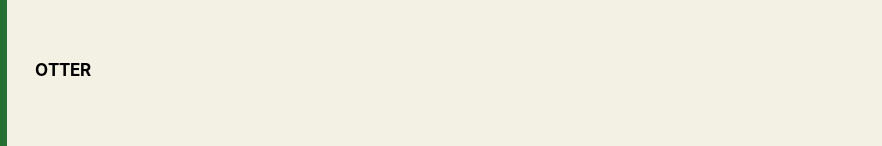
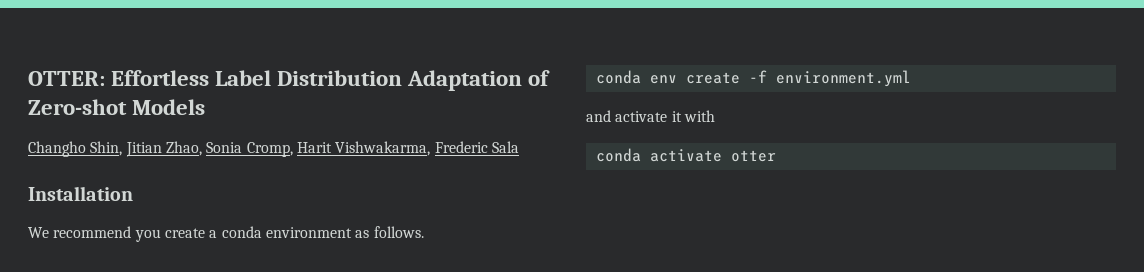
[35,63,91,76] OTTER -> [28,70,551,91] [28,99,206,115] [28,141,519,157] [28,186,133,201] [28,226,424,242] [595,70,911,87] [586,110,715,122] [595,148,776,162] OTTER: Effortless Label Distribution Adaptation of Zero-shot Models // Changho Shin, Jitian Zhao, Sonia Cromp, Harit Vishwakarma, Frederic Sala // Installation // We recommend you create a conda environment as follows. // conda env create -f environment.yml // and activate it with // conda activate otter

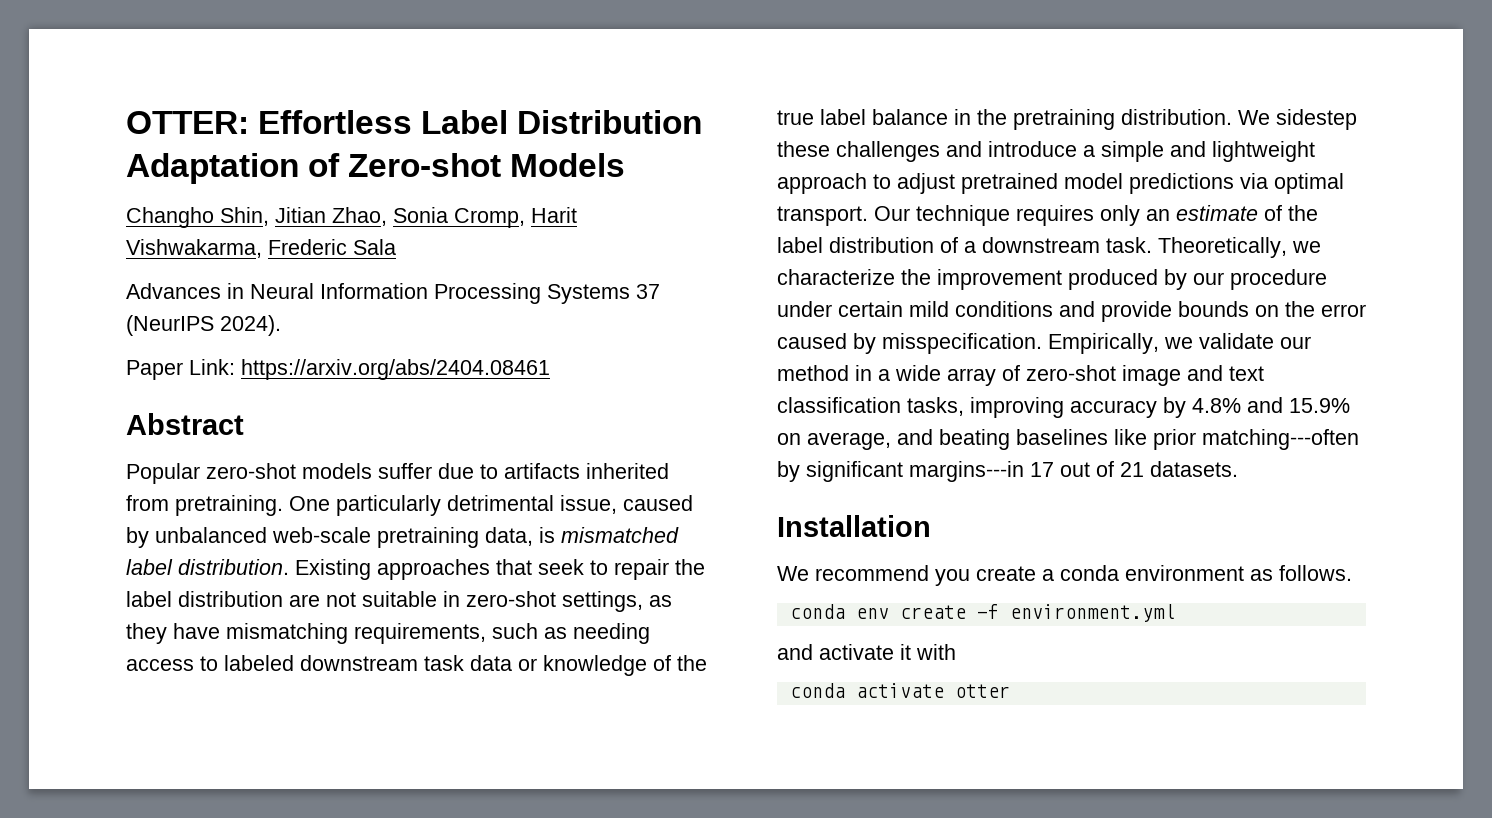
(519, 147) none -> [126,283,660,304] [126,315,281,336] [126,359,550,380] [126,413,244,435] [126,463,669,484] [126,495,693,516] [126,527,679,548] [126,559,705,580] [126,591,672,612] [126,623,650,644] [126,655,707,676] [777,109,1357,130] [777,141,1315,162] [777,173,1344,194] [777,205,1318,226] [777,237,1321,258] [777,269,1327,290] [777,301,1366,322] [777,333,1311,354] [777,365,1264,386] [777,397,1350,418] [777,429,1359,450] [777,461,1238,482] // Advances in Neural Information Processing Systems 37 (NeurIPS 2024). // Paper Link: https://arxiv.org/abs/2404.08461 // Abstract // Popular zero-shot models suffer due to artifacts inherited from pretraining. One particularly detrimental issue, caused by unbalanced web-scale pretraining data, is mismatched label distribution. Existing approaches that seek to repair the label distribution are not suitable in zero-shot settings, as they have mismatching requirements, such as needing access to labeled downstream task data or knowledge of the true label balance in the pretraining distribution. We sidestep these challenges and introduce a simple and lightweight approach to adjust pretrained model predictions via optimal transport. Our technique requires only an estimate of the label distribution of a downstream task. Theoretically, we characterize the improvement produced by our procedure under certain mild conditions and provide bounds on the error caused by misspecification. Empirically, we validate our method in a wide array of zero-shot image and text classification tasks, improving accuracy by 4.8% and 15.9% on average, and beating baselines like prior matching---often by significant margins---in 17 out of 21 datasets.

